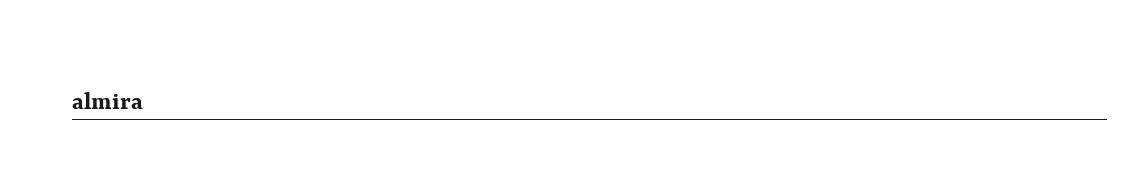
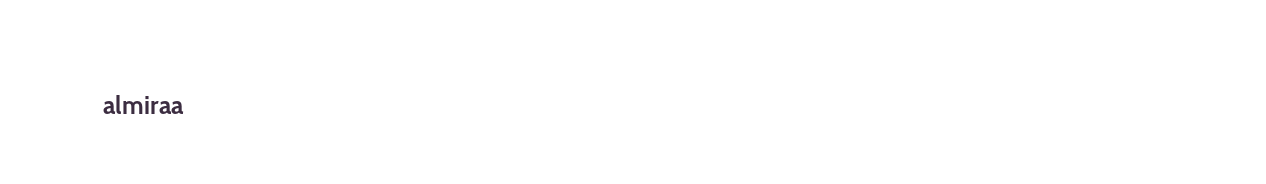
[72,92,143,109] almira -> [103,95,184,114] almiraa

